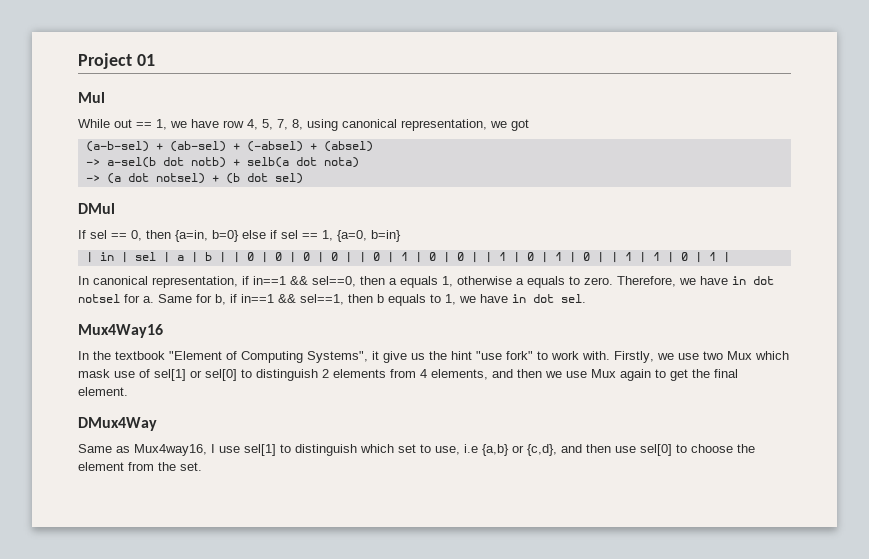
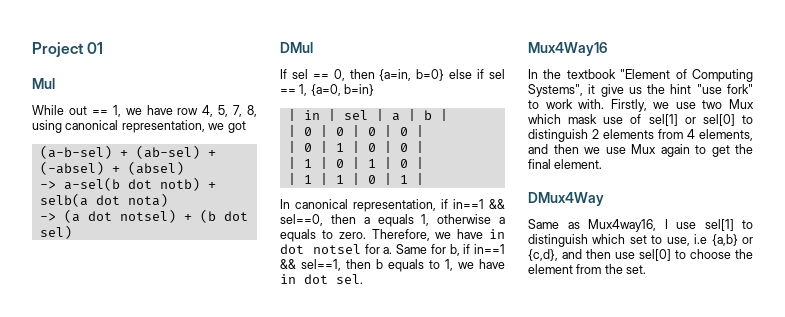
(226, 257) none -> (448, 115) //
(352, 257) none -> (424, 131) //
(478, 257) none -> (424, 147) //
(604, 257) none -> (424, 163) //

